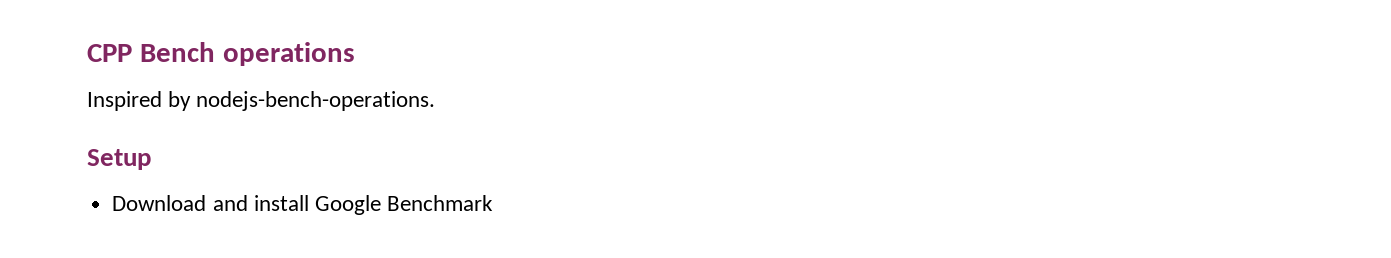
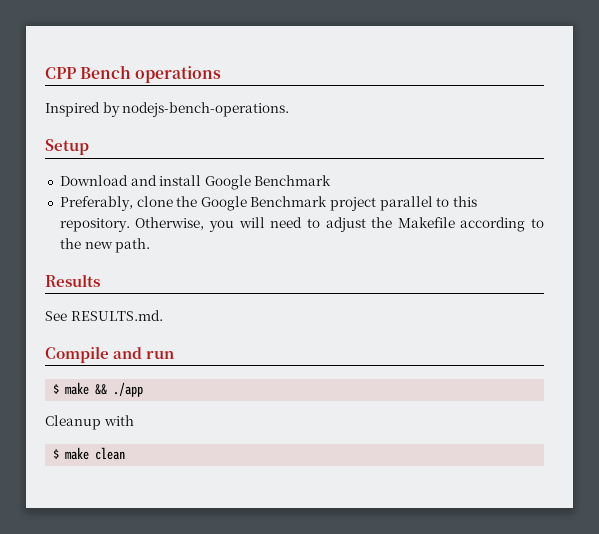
(494, 203) none -> [59,196,478,211] [59,217,544,232] [59,238,151,253] [45,274,100,287] [45,310,163,321] [45,346,175,363] [53,382,144,397] [45,415,134,430] [53,447,126,460] // Preferably, clone the Google Benchmark project parallel to this repository. Otherwise, you will need to adjust the Makefile according to the new path. // Results // See RESULTS.md. // Compile and run // $ make && ./app // Cleanup with // $ make clean

